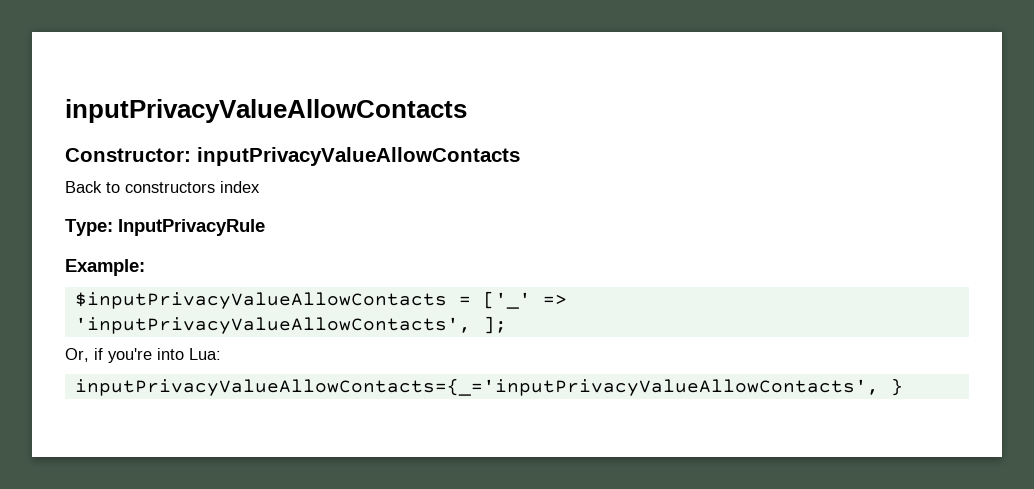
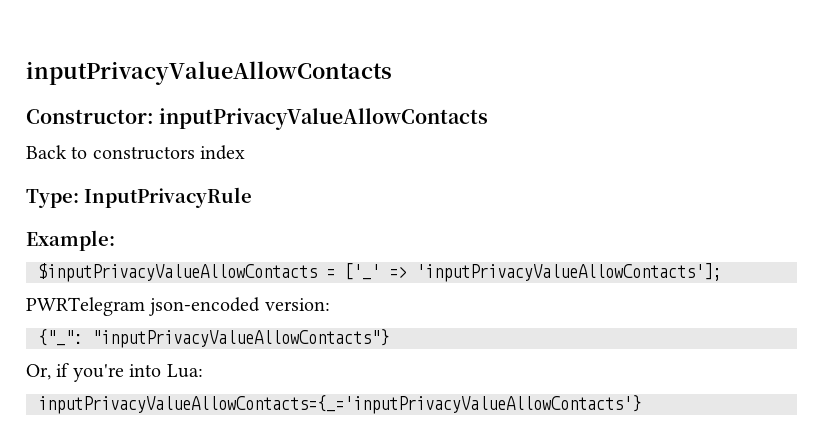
[74,316,507,334] 'inputPrivacyValueAllowContacts', ]; -> [416,263,722,282] [26,297,330,316] [38,329,389,348] 'inputPrivacyValueAllowContacts']; // PWRTelegram json-encoded version: // {"_": "inputPrivacyValueAllowContacts"}
[74,378,903,396] inputPrivacyValueAllowContacts={_='inputPrivacyValueAllowContacts', } -> [38,395,641,414] inputPrivacyValueAllowContacts={_='inputPrivacyValueAllowContacts'}

